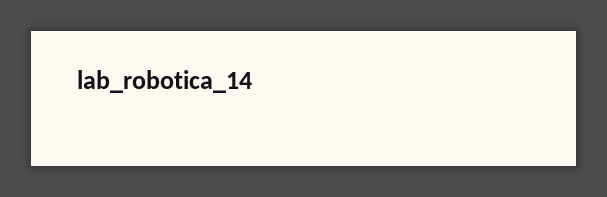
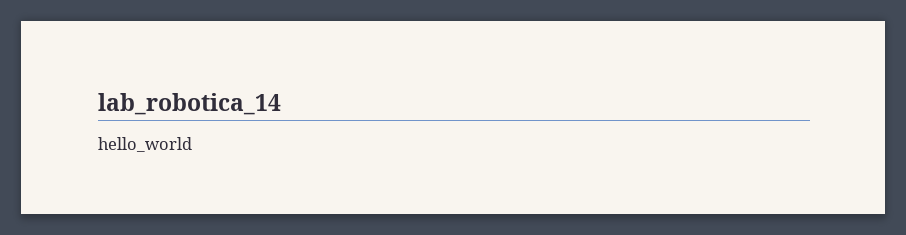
(252, 81) none -> [98,137,192,152] // hello_world

